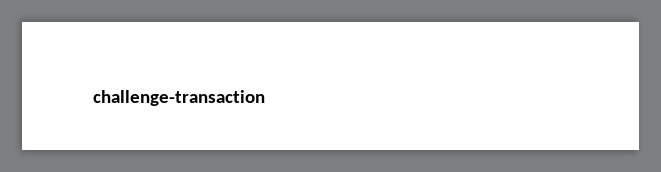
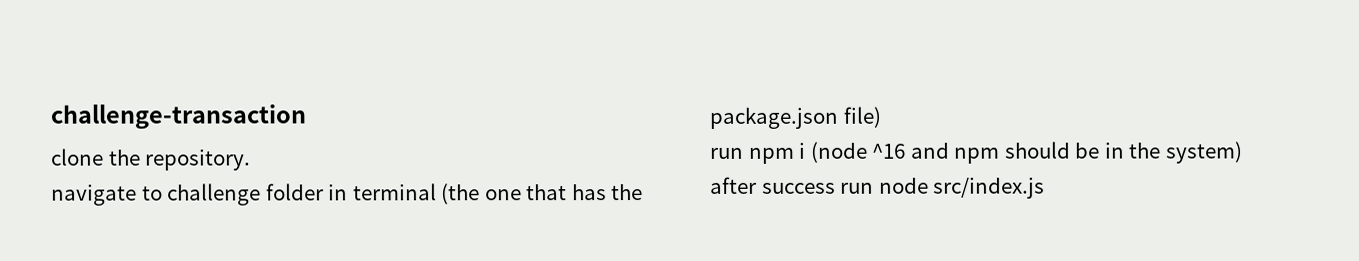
(265, 98) none -> [51,148,252,171] [51,183,644,206] [709,106,881,129] [710,141,1243,164] [710,176,1046,199] // clone the repository. // navigate to challenge folder in terminal (the one that has the package.json file) // run npm i (node ^16 and npm should be in the system) // after success run node src/index.js

